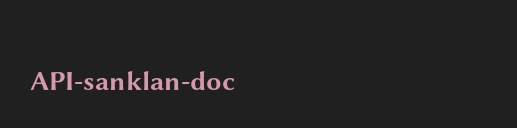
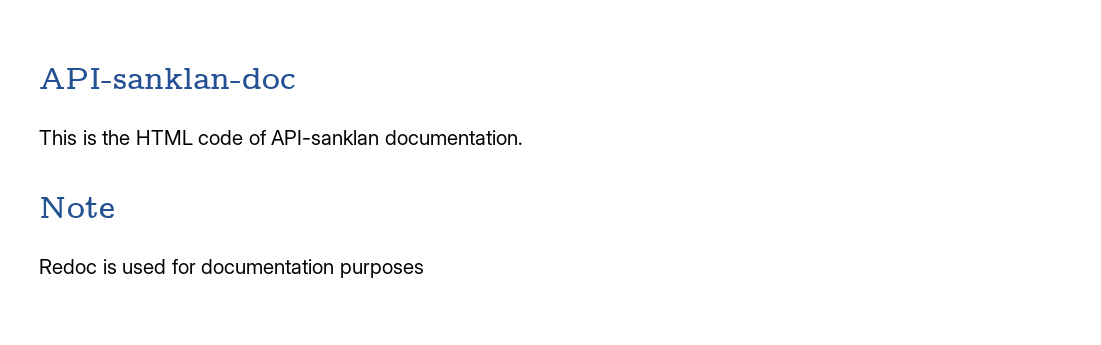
(235, 80) none -> [39,130,523,145] [39,197,115,218] [39,259,424,278] // This is the HTML code of API-sanklan documentation. // Note // Redoc is used for documentation purposes

